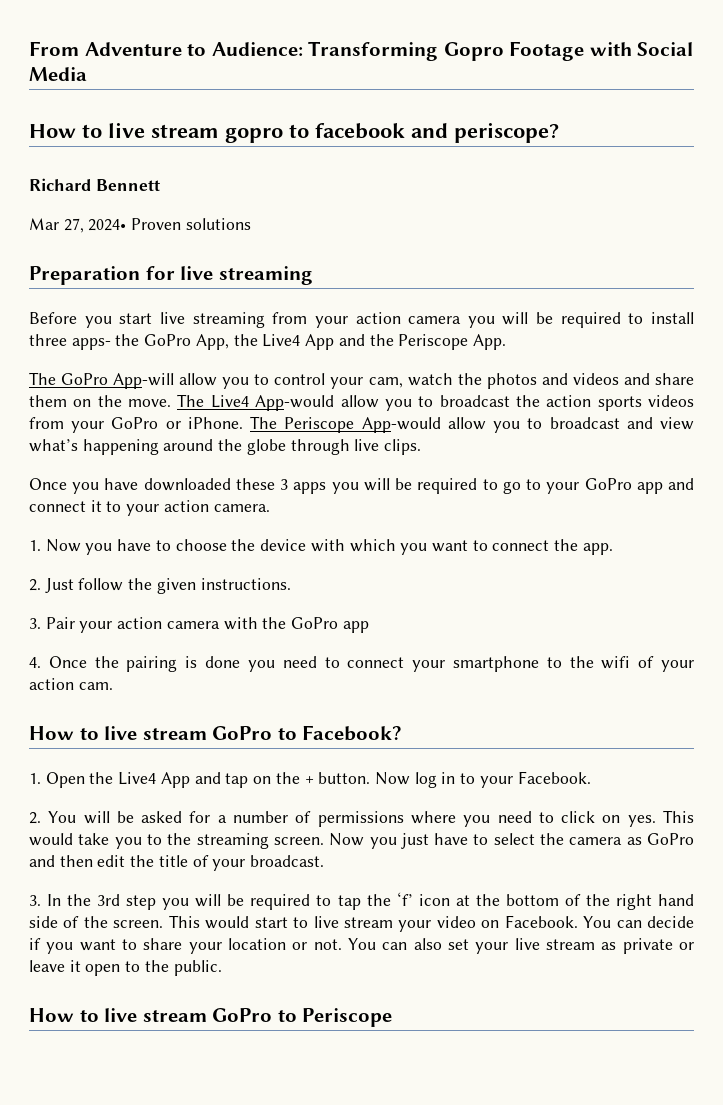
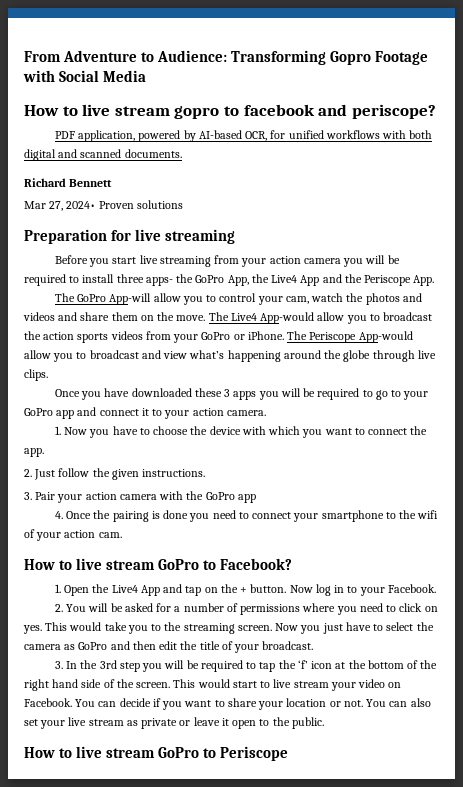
(559, 132) none -> [54,130,433,142] [24,149,182,161] // PDF application, powered by AI-based OCR, for unified workflows with both digital and scanned documents.

